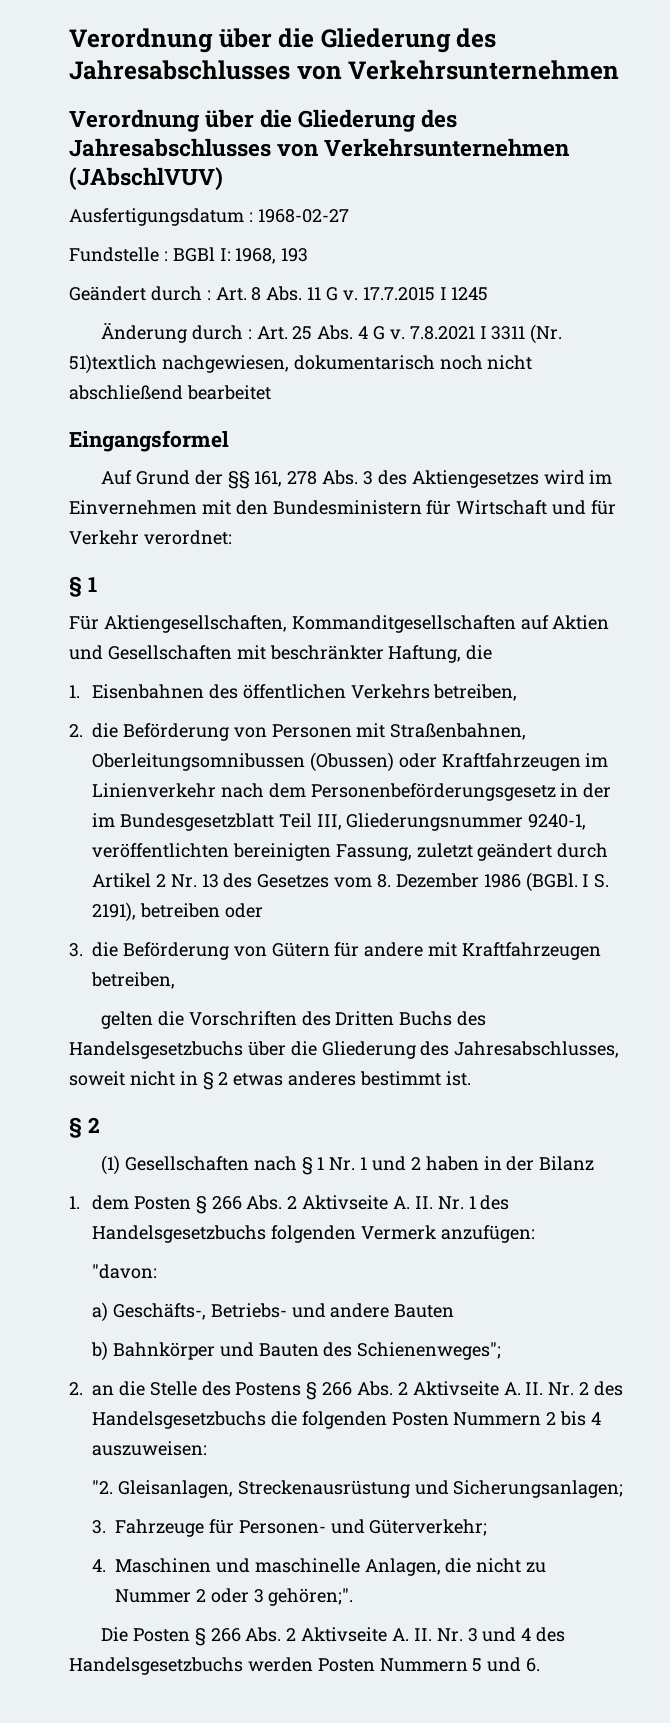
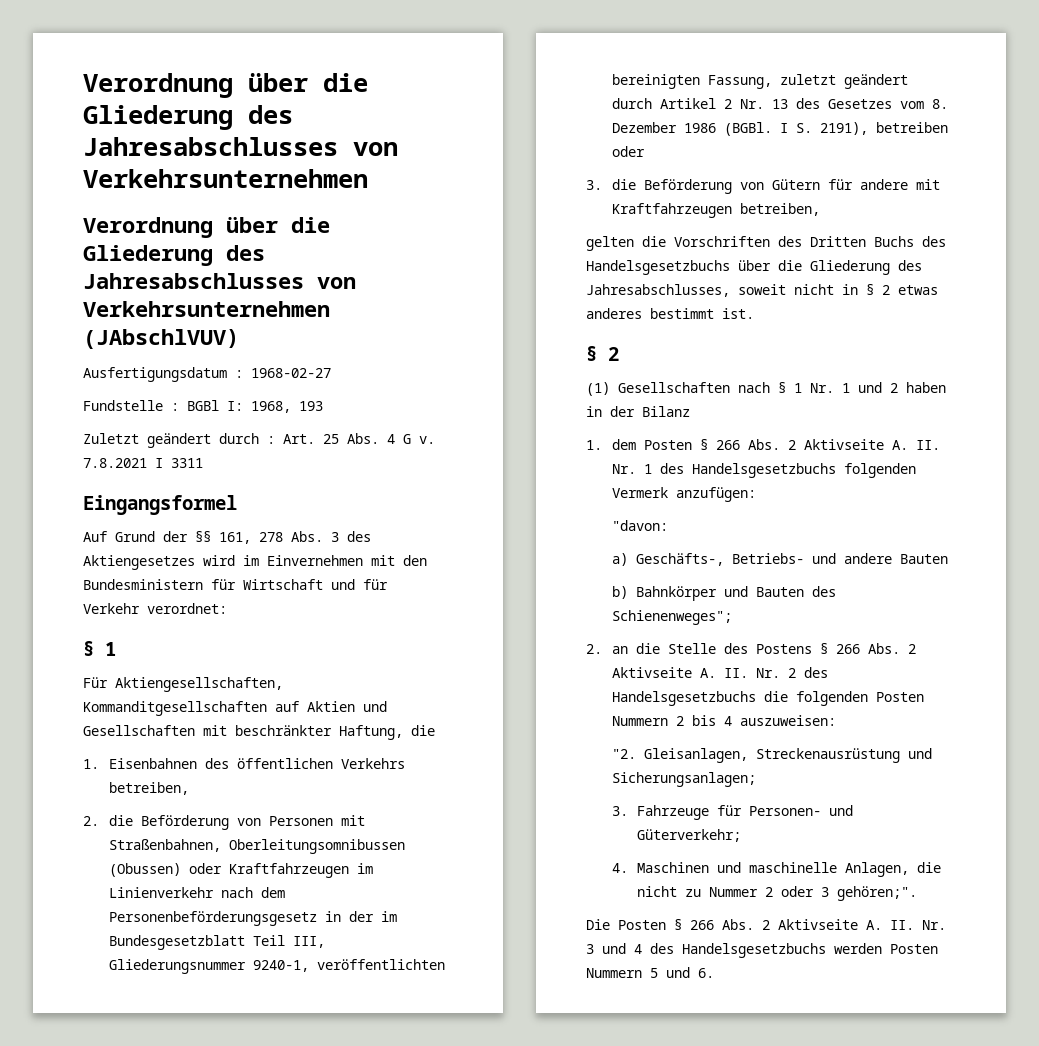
[69,286,489,301] [101,323,188,343] Geändert durch : Art. 8 Abs. 11 G v. 17.7.2015 I 1245 // Änderung -> [83,433,211,448] Zuletzt geändert
[530,324,563,344] [69,354,533,374] [69,385,271,400] (Nr. 51)textlich nachgewiesen, dokumentarisch noch nicht abschließend bearbeitet -> (203, 463) none

